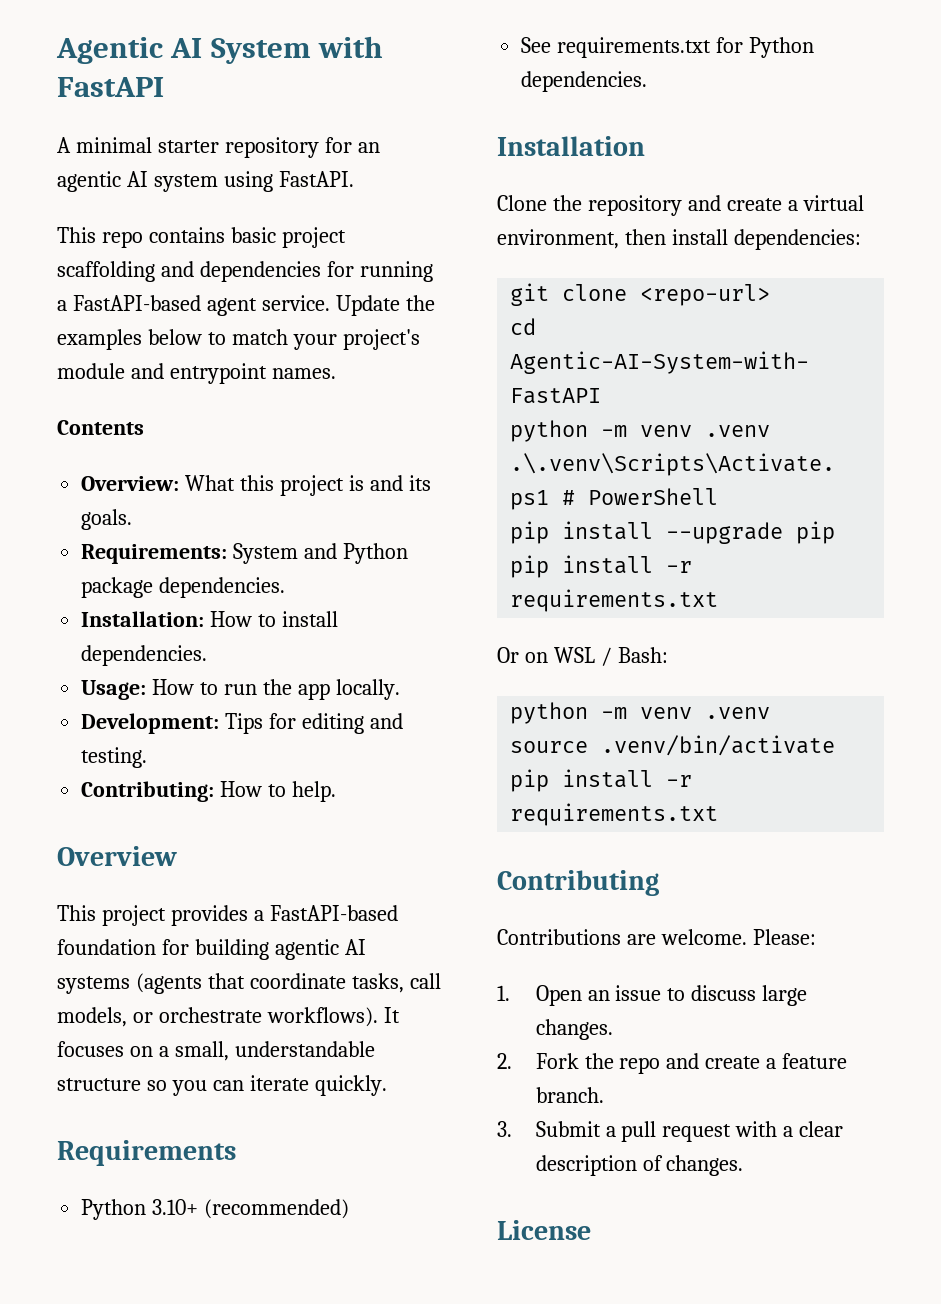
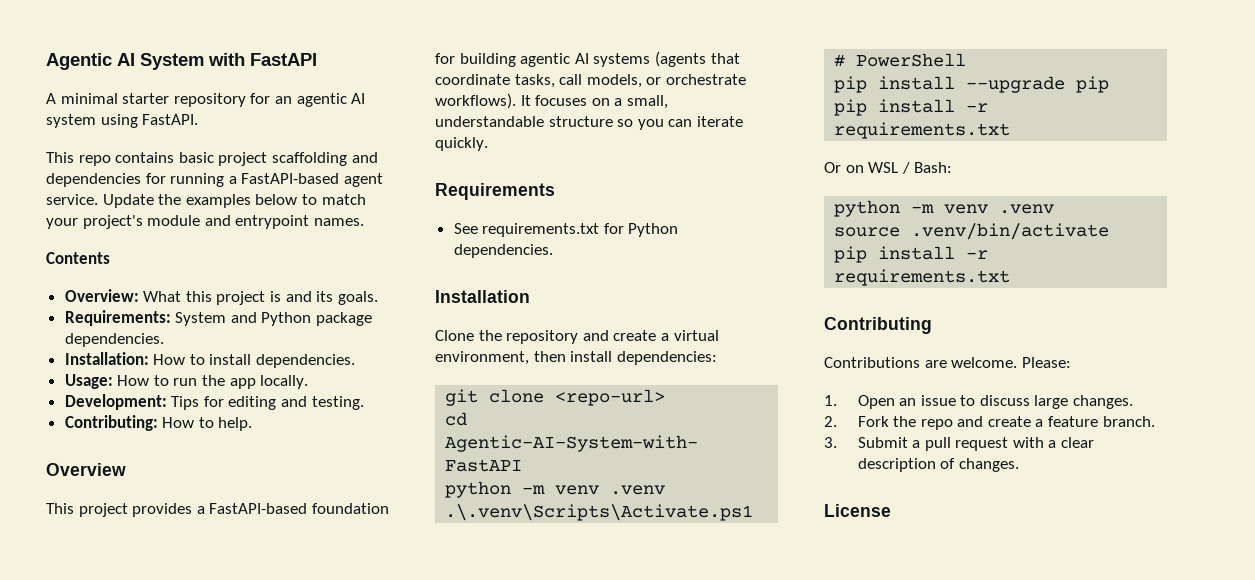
[81,1199,350,1220] // Python 3.10+ (recommended) -> (555, 191) none

